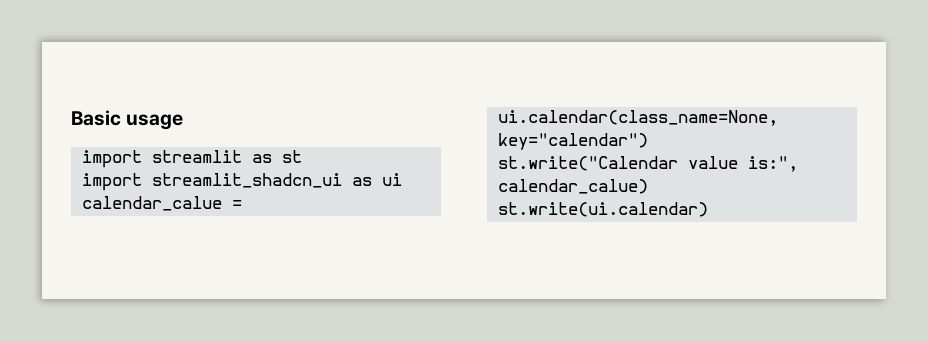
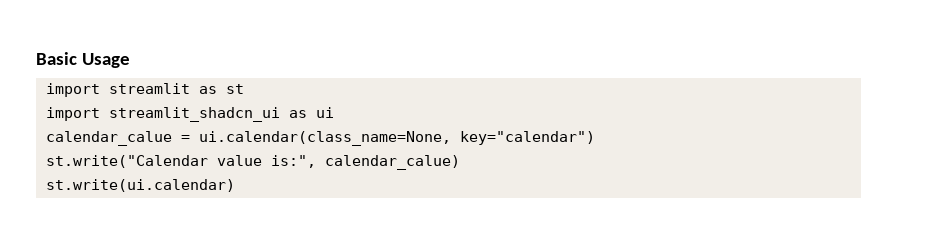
[126,114,184,130] usage -> [81,53,130,68] Usage

